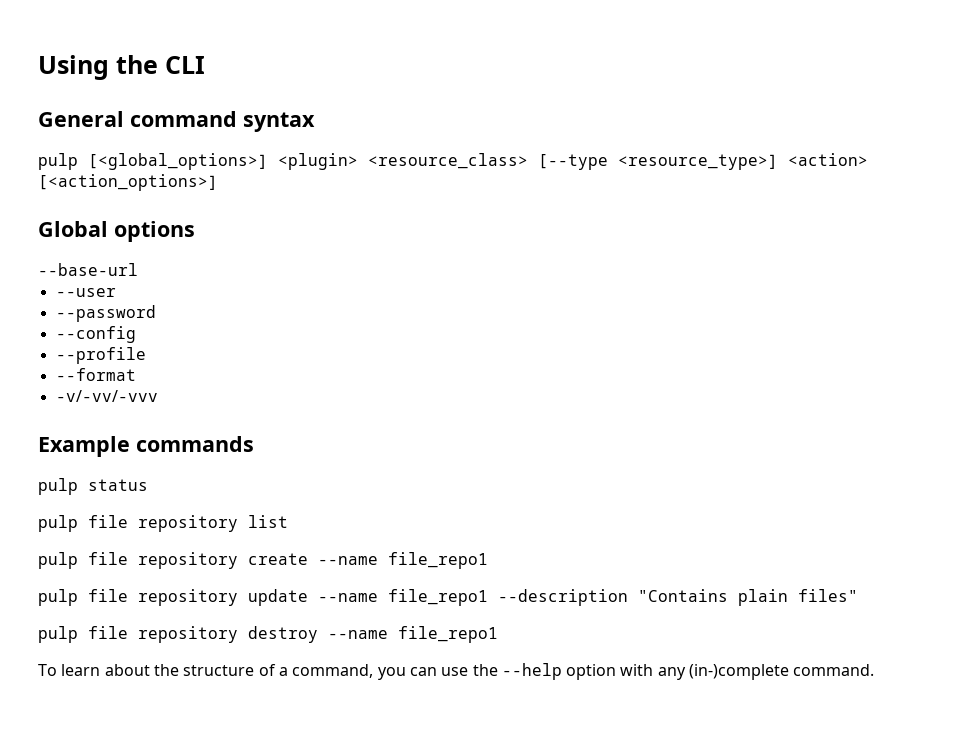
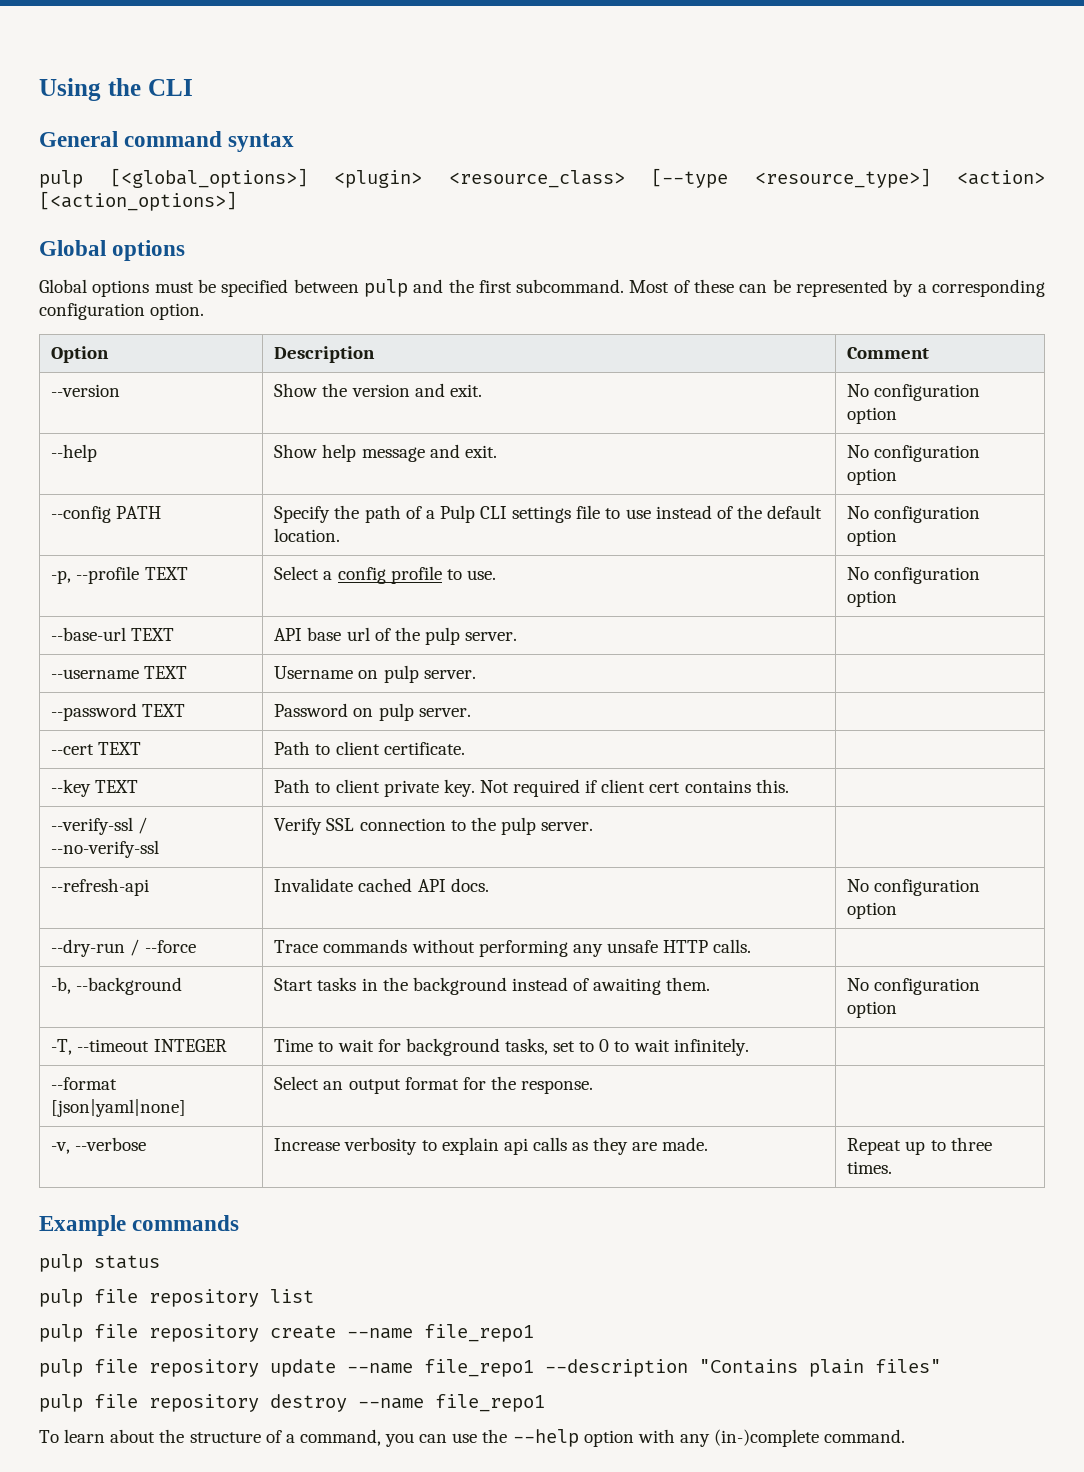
[38,263,138,276] [55,288,116,297] [55,305,156,322] [55,326,136,343] [55,347,146,364] [55,368,136,381] [55,390,158,402] --base-url // --user // --password // --config // --profile // --format // -v/-vv/-vvv -> [39,279,1045,297] [39,303,205,320] [51,346,110,363] [274,346,376,363] [847,347,930,359] [51,384,121,397] [274,383,482,397] [847,384,981,401] [847,407,898,424] [51,444,98,462] [274,444,497,462] [847,445,981,462] [847,468,898,485] [51,506,162,523] [274,505,823,523] [274,528,341,542] [847,506,981,523] [847,529,898,546] [51,566,188,584] [274,566,496,584] [847,567,981,584] [847,590,898,607] [51,627,175,641] [274,627,518,645] [51,666,188,679] [274,665,476,683] [51,703,186,721] [274,703,471,721] [51,742,142,755] [274,741,465,755] [51,779,139,797] [274,779,789,797] [51,817,148,835] [51,840,160,858] [274,817,594,835] [51,878,150,896] [274,878,489,892] [847,879,981,896] [847,902,898,919] [51,939,196,957] [274,939,752,957] [51,977,183,995] [274,977,711,995] [847,978,981,995] [847,1001,898,1018] [51,1039,227,1055] [274,1038,749,1056] [51,1077,118,1090] [51,1099,187,1117] [274,1076,594,1094] [51,1137,147,1154] [274,1137,709,1155] [847,1137,992,1155] [847,1161,893,1174] Global options must be specified between pulp and the first subcommand. Most of these can be represented by a corresponding configuration option. // Option | Description | Comment // --version | Show the version and exit. | No configuration option // --help | Show help message and exit. | No configuration option // --config PATH | Specify the path of a Pulp CLI settings file to use instead of the default location. | No configuration option // -p, --profile TEXT | Select a config profile to use. | No configuration option // --base-url TEXT | API base url of the pulp server. | // --username TEXT | Username on pulp server. | // --password TEXT | Password on pulp server. | // --cert TEXT | Path to client certificate. | // --key TEXT | Path to client private key. Not required if client cert contains this. | // --verify-ssl / --no-verify-ssl | Verify SSL connection to the pulp server. | // --refresh-api | Invalidate cached API docs. | No configuration option // --dry-run / --force | Trace commands without performing any unsafe HTTP calls. | // -b, --background | Start tasks in the background instead of awaiting them. | No configuration option // -T, --timeout INTEGER | Time to wait for background tasks, set to 0 to wait infinitely. | // --format [json|yaml|none] | Select an output format for the response. | // -v, --verbose | Increase verbosity to explain api calls as they are made. | Repeat up to three times.

